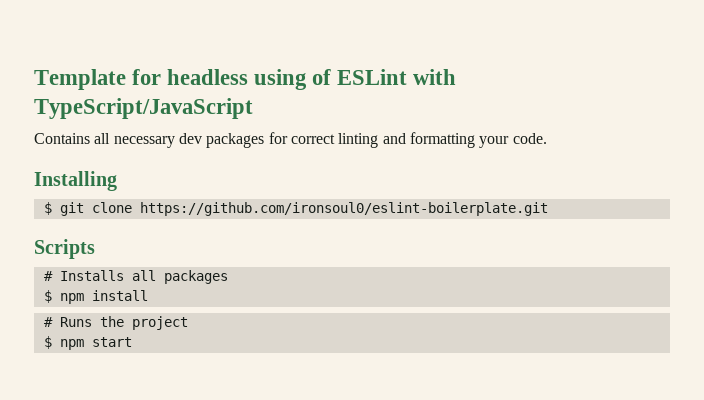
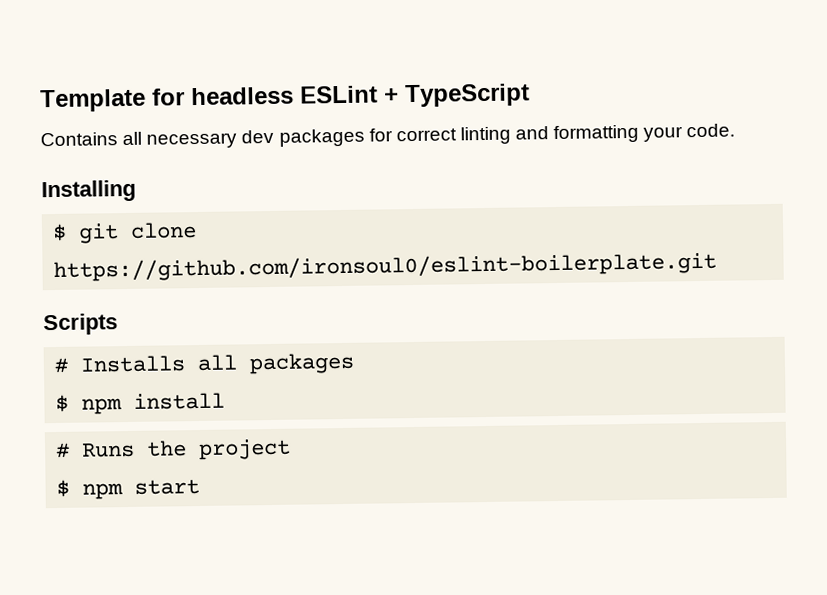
[254,69,457,90] [34,98,253,119] using of ESLint with TypeScript/JavaScript -> [300,83,530,108] ESLint + TypeScript

